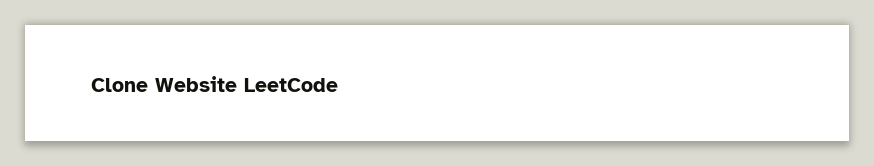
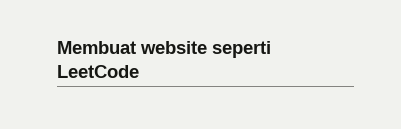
[91,76,237,92] Clone Website -> [57,41,271,58] Membuat website seperti

